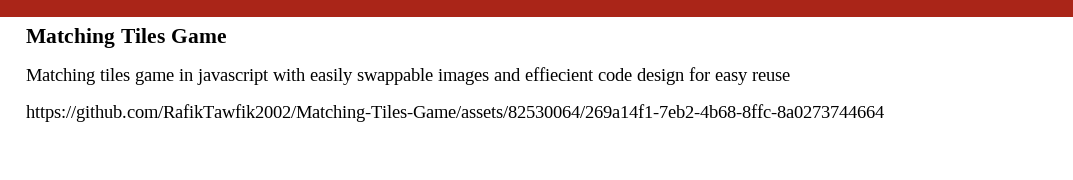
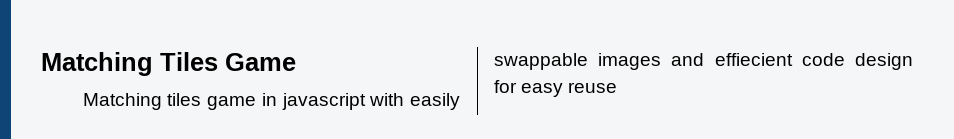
[26,104,884,122] // https://github.com/RafikTawfik2002/Matching-Tiles-Game/assets/82530064/269a14f1-7eb2-4b68-8ffc-8a0273744664 -> (618, 87) none

